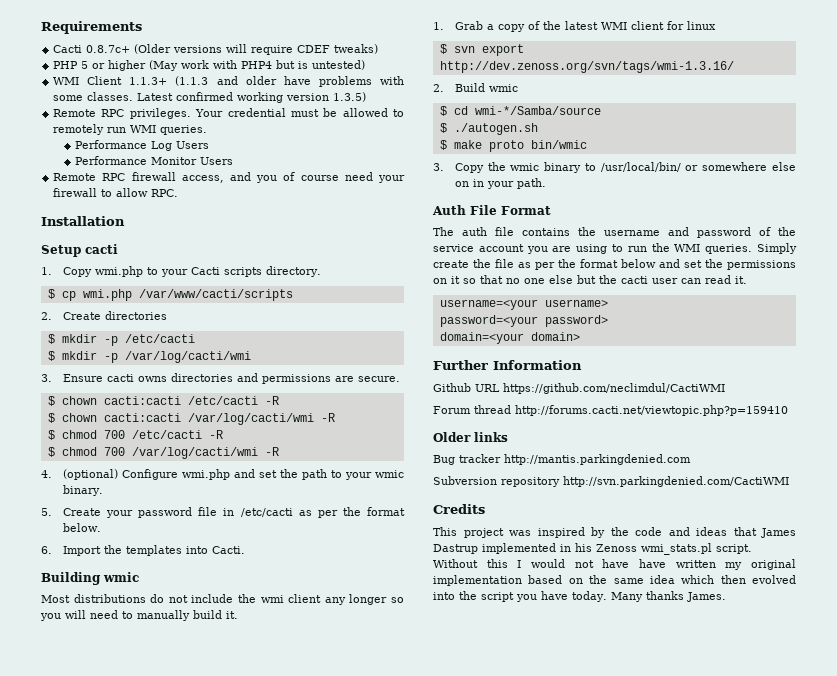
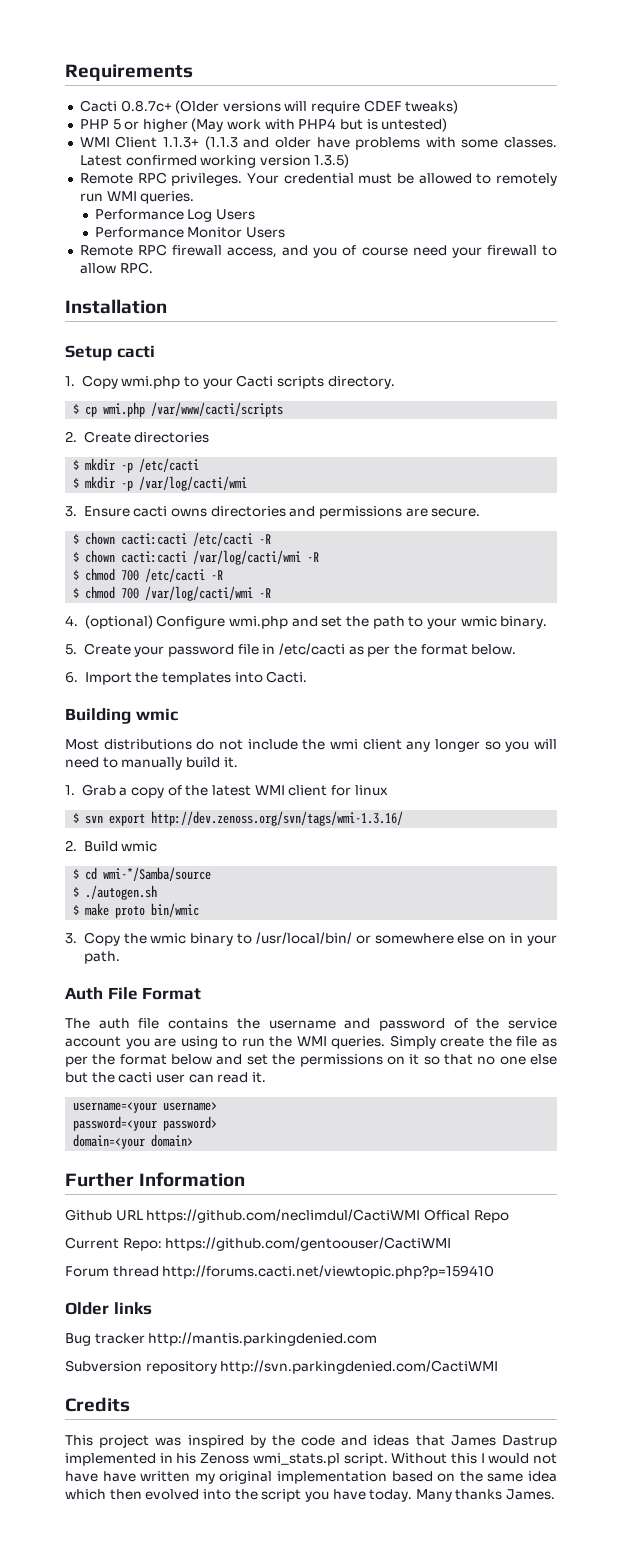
(725, 388) none -> [423,1209,509,1223] [65,1237,452,1251] Offical Repo // Current Repo: https://github.com/gentoouser/CactiWMI

